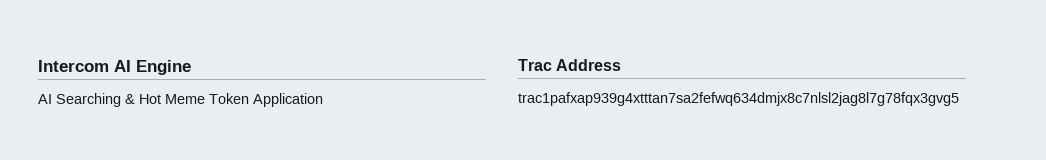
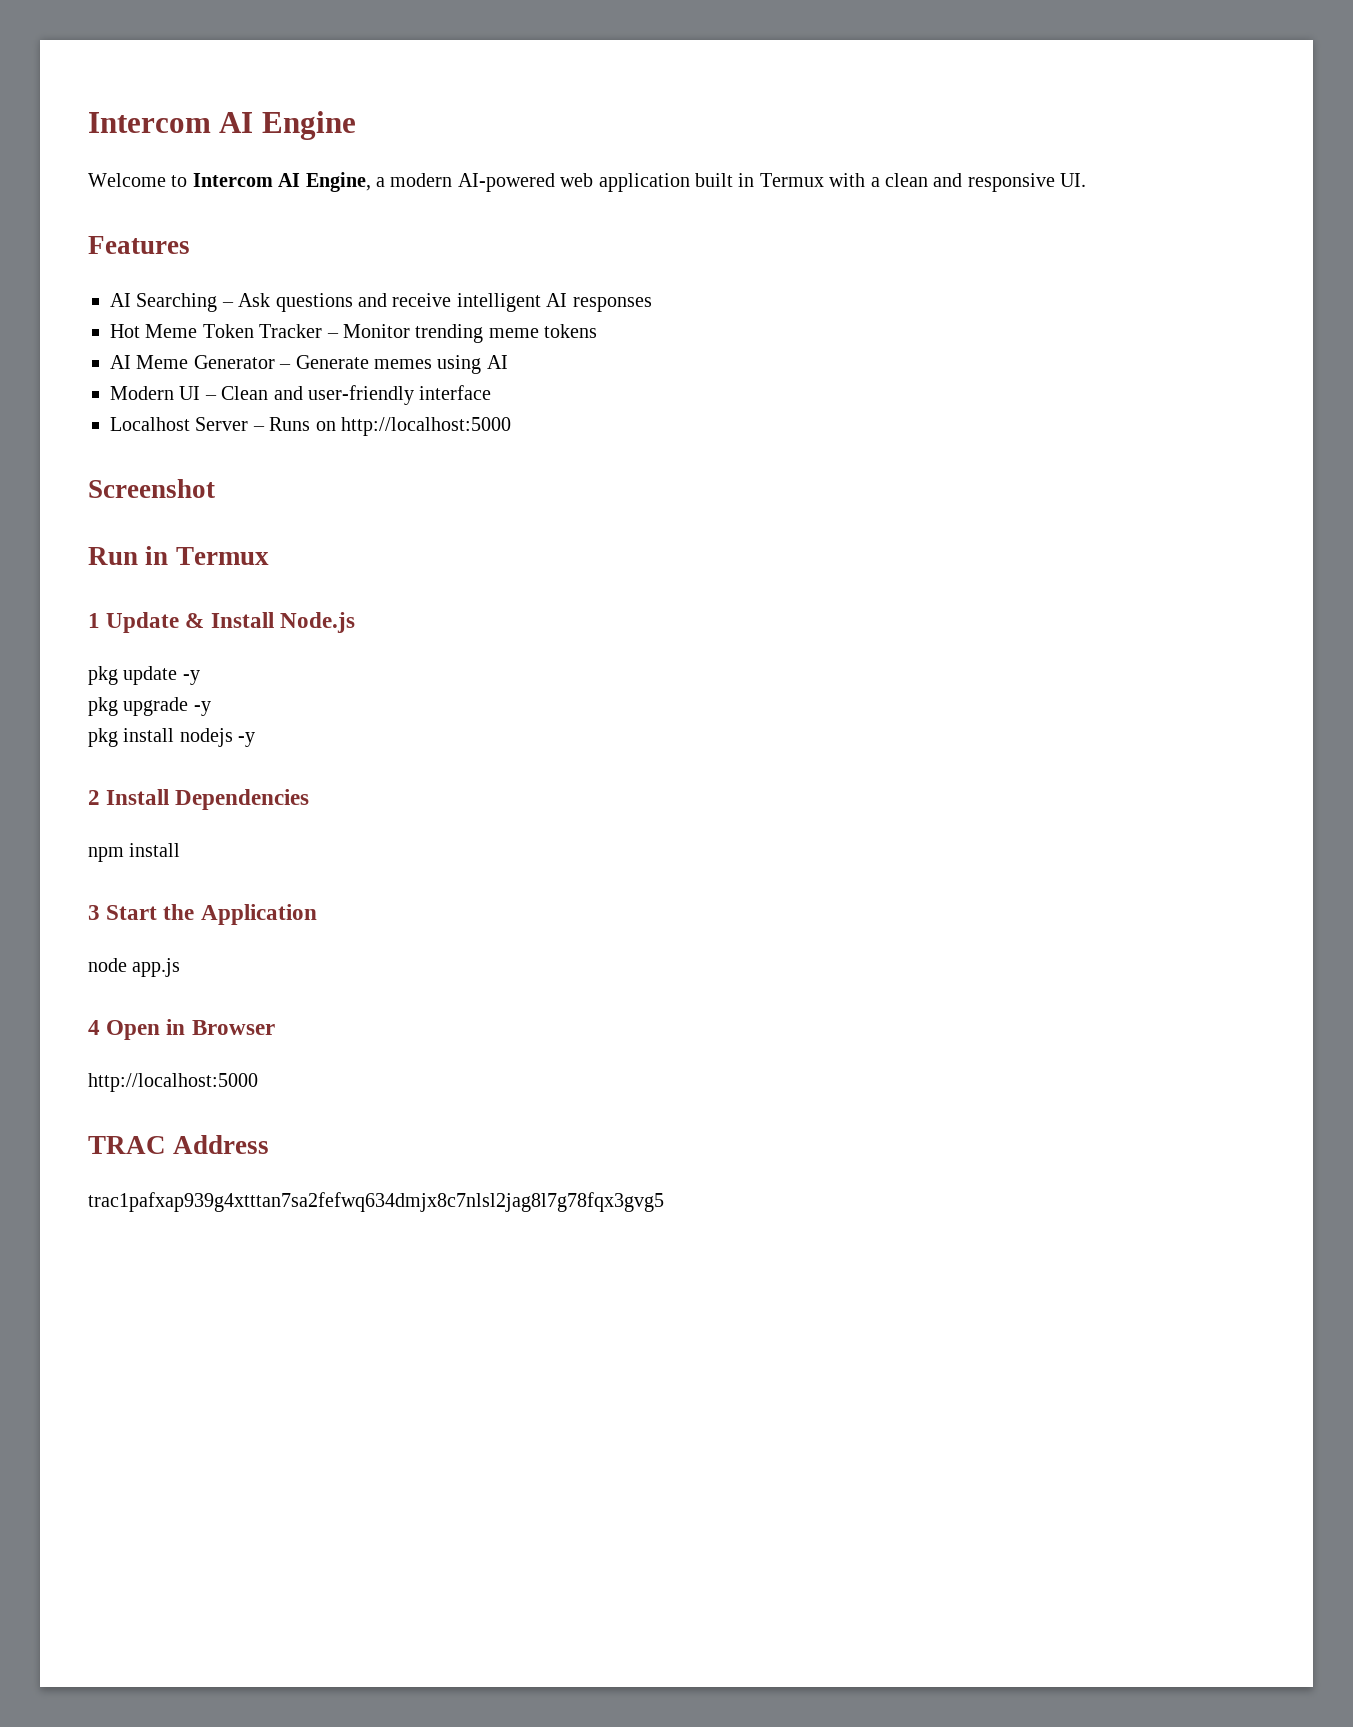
[38,93,323,107] [518,59,552,71] AI Searching & Hot Meme Token Application // Trac -> [88,172,1087,192] [88,236,190,254] [110,293,652,312] [110,324,598,343] [110,355,508,374] [110,385,492,405] [110,417,511,436] [88,479,215,498] [88,546,269,565] [88,612,355,633] [88,666,200,685] [88,697,211,716] [88,728,256,747] [88,789,310,810] [88,843,181,862] [88,904,317,925] [88,958,181,977] [88,1019,275,1040] [88,1073,258,1092] [88,1136,166,1154] Welcome to Intercom AI Engine, a modern AI-powered web application built in Termux with a clean and responsive UI. // Features // AI Searching – Ask questions and receive intelligent AI responses // Hot Meme Token Tracker – Monitor trending meme tokens // AI Meme Generator – Generate memes using AI // Modern UI – Clean and user-friendly interface // Localhost Server – Runs on http://localhost:5000 // Screenshot // Run in Termux // 1 Update & Install Node.js // pkg update -y // pkg upgrade -y // pkg install nodejs -y // 2 Install Dependencies // npm install // 3 Start the Application // node app.js // 4 Open in Browser // http://localhost:5000 // TRAC

